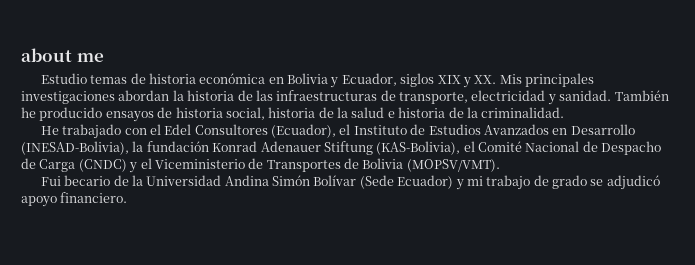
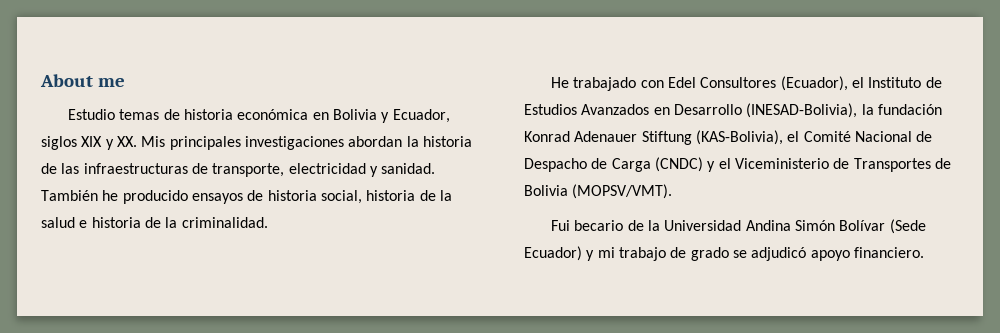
[21,48,72,62] about -> [40,74,93,87] About
[149,124,161,135] el -> (664, 84) none

